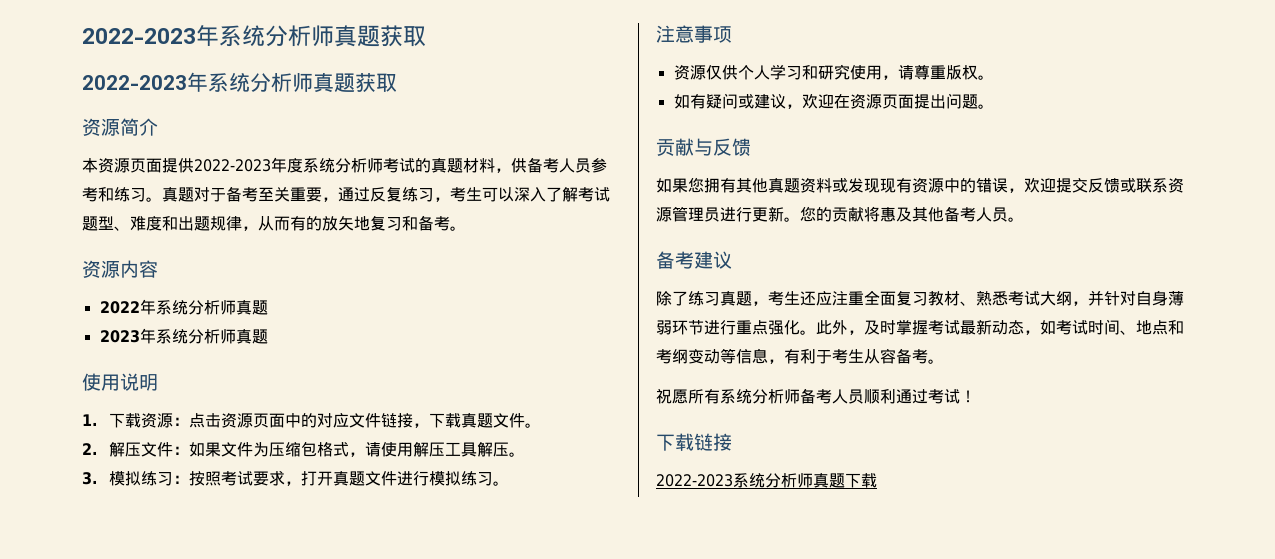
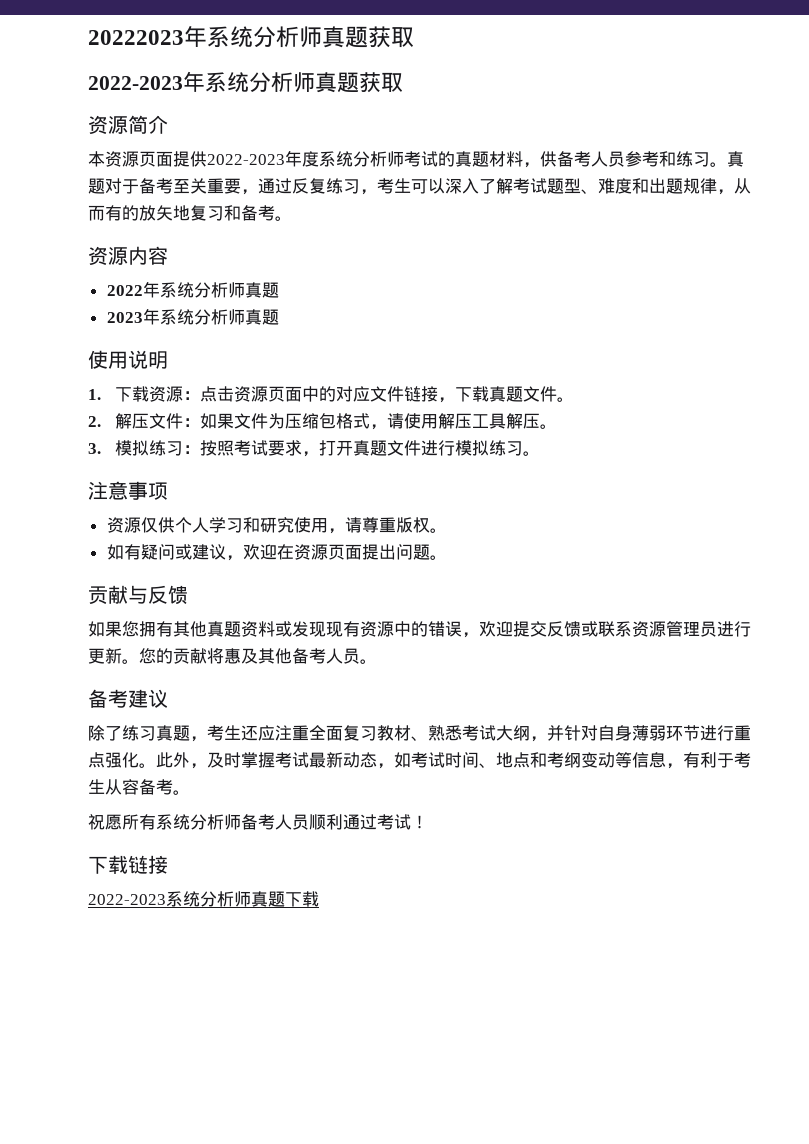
[82,28,196,44] 2022-2023 -> [88,30,184,45] 20222023

